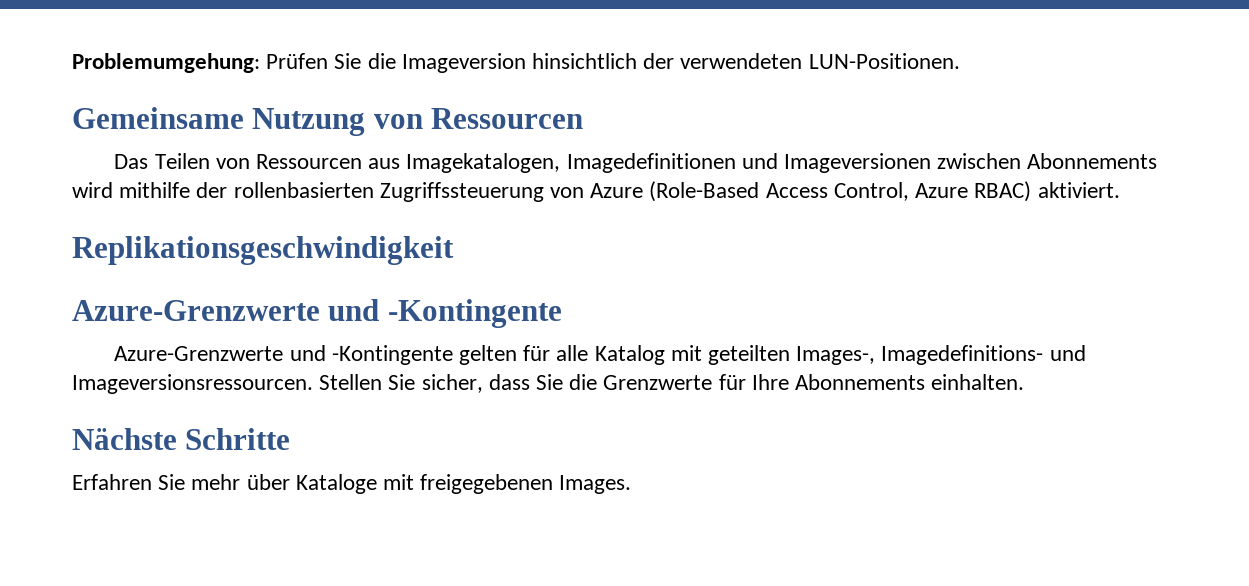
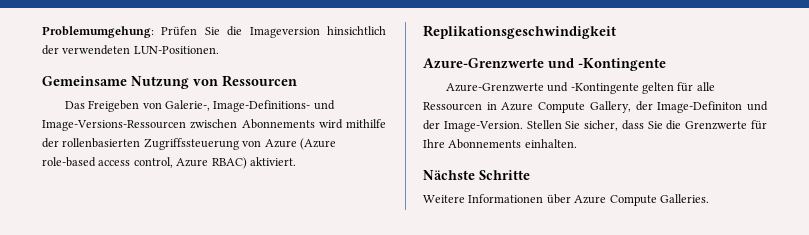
[154,153,932,173] Teilen von Ressourcen aus Imagekatalogen, Imagedefinitionen und Imageversionen -> [88,100,335,112] [42,120,186,131] Freigeben von Galerie-, Image-Definitions- und Image-Versions-Ressourcen
[649,181,909,202] (Role-Based Access Control, -> [299,138,336,150] [42,157,173,168] (Azure role-based access control,
[594,345,1086,365] [72,374,313,394] Katalog mit geteilten Images-, Imagedefinitions- und Imageversionsressourcen. -> [423,101,768,113] [423,120,523,132] Ressourcen in Azure Compute Gallery, der Image-Definiton und der Image-Version.
[72,474,632,494] Erfahren Sie mehr über Kataloge mit freigegebenen Images. -> [423,194,709,206] Weitere Informationen über Azure Compute Galleries.

